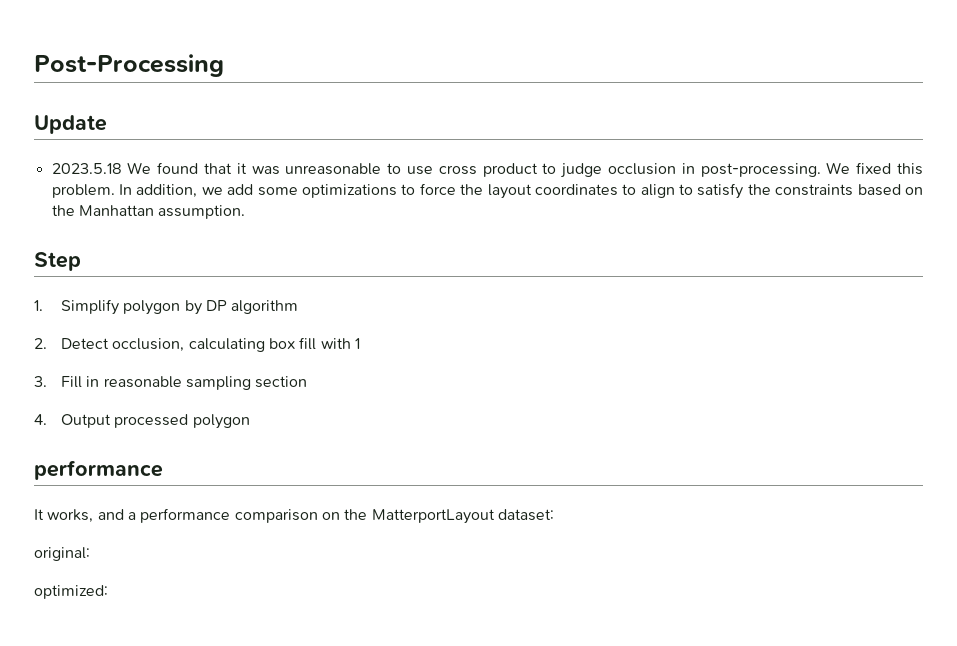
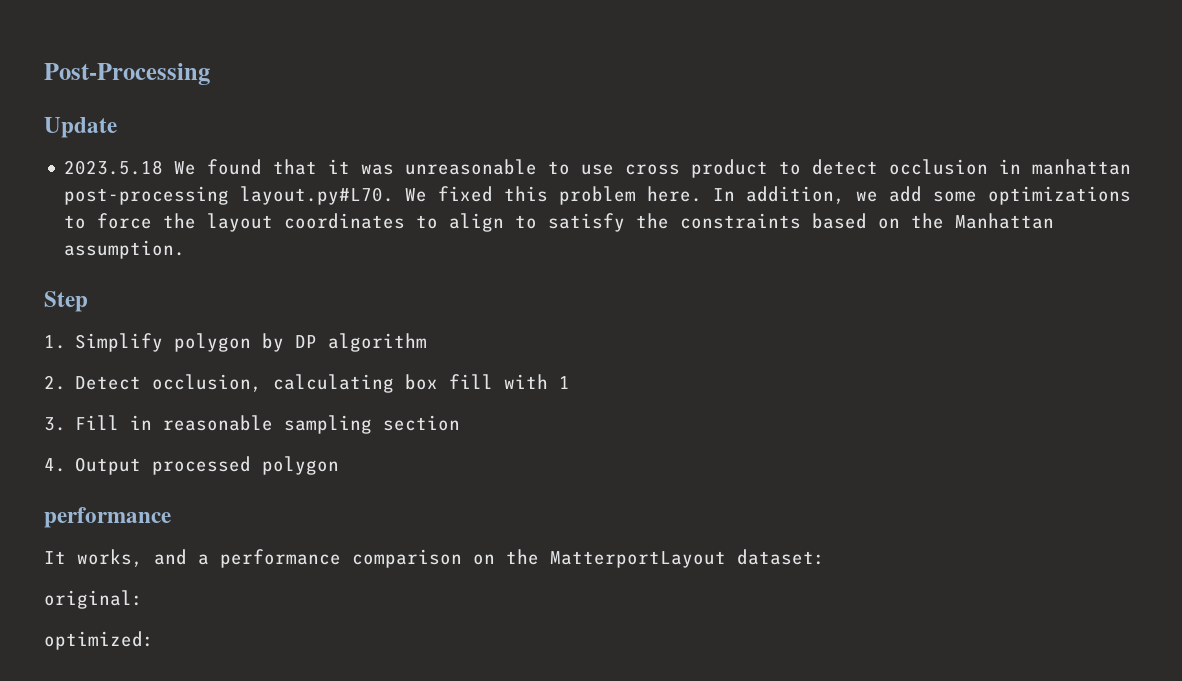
[560,163,603,178] judge -> [812,159,879,175] detect
[700,163,821,177] post-processing. -> [1032,159,1132,175] [64,186,395,205] manhattan post-processing layout.py#L70.
[51,184,115,198] problem. -> [559,186,703,205] problem here.

